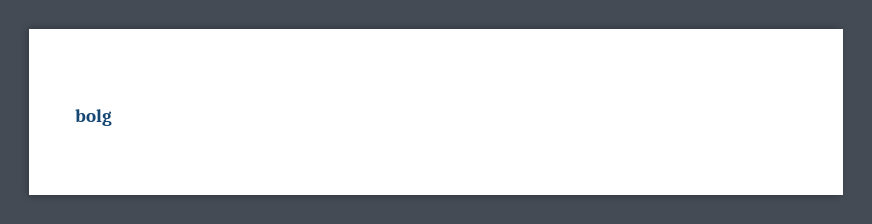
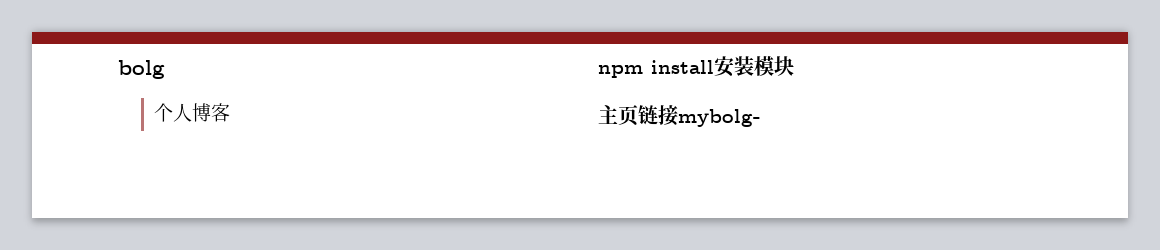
(112, 117) none -> [154,103,231,122] [598,56,794,78] [598,105,761,127] // 个人博客 // npm install安装模块 // 主页链接mybolg-

